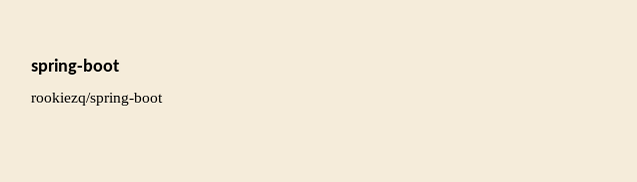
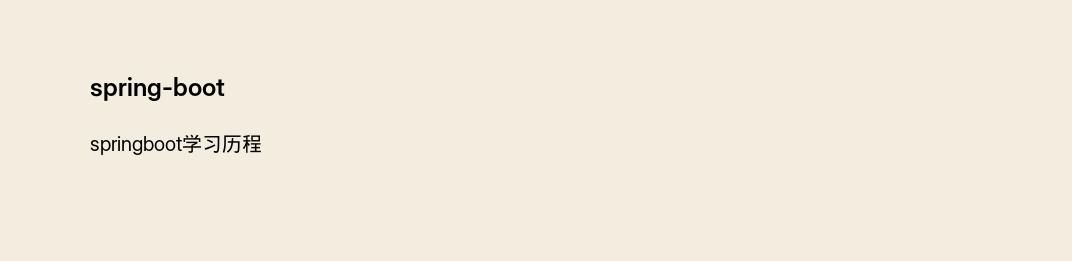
[30,92,163,106] rookiezq/spring-boot -> [90,134,262,155] springboot学习历程

